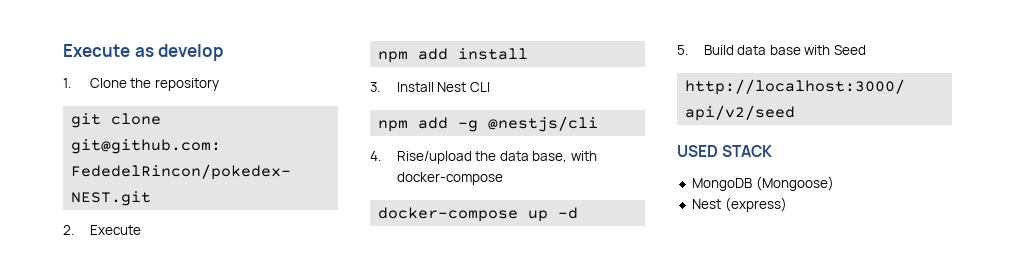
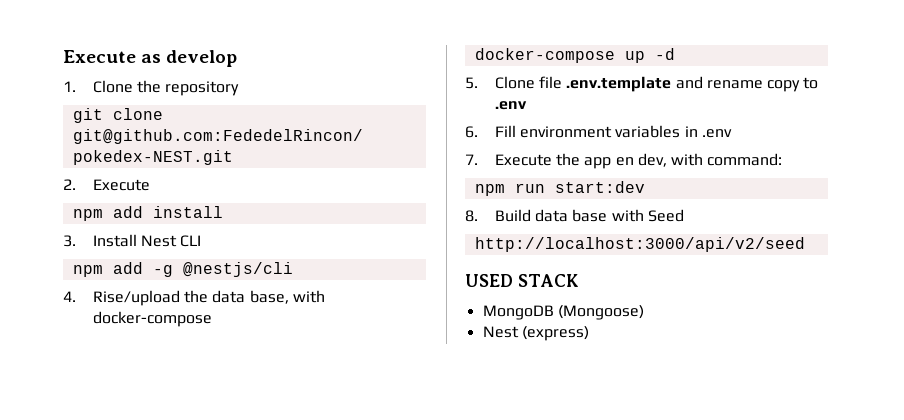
(688, 50) none -> [494,76,819,92] [494,101,527,110] [465,125,732,138] [465,153,783,169] [474,181,645,196] [465,210,478,222] Clone file .env.template and rename copy to .env // 6. Fill environment variables in .env // 7. Execute the app en dev, with command: // npm run start:dev // 8.

